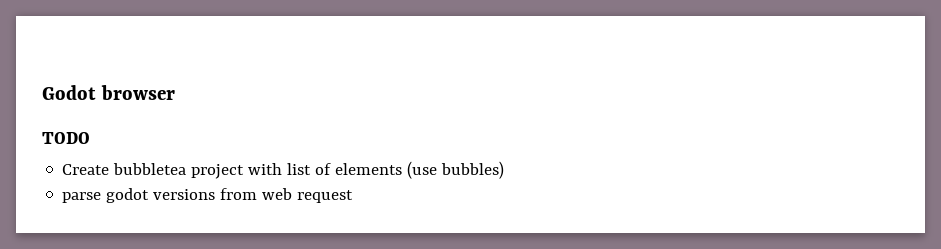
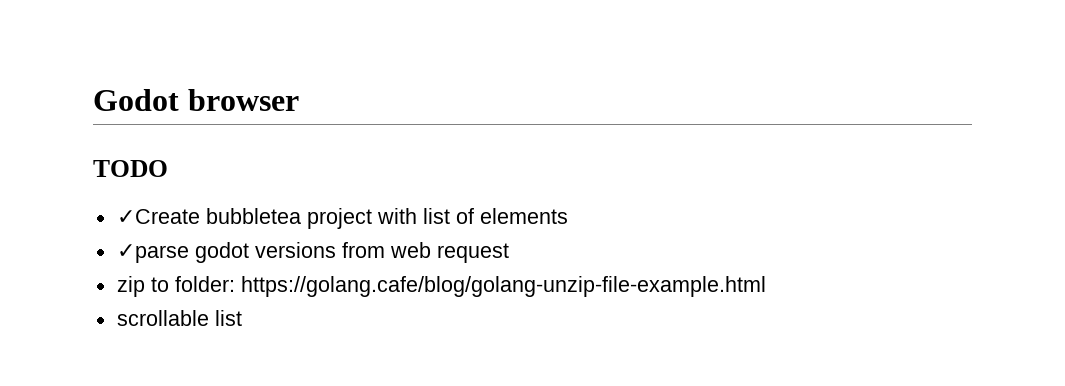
[62,164,110,175] Create -> [116,209,200,224] ✓Create
[407,161,505,179] [62,192,102,203] (use bubbles) // parse -> [116,244,189,263] // ✓parse
(354, 196) none -> [116,276,766,297] [116,310,242,326] // zip to folder: https://golang.cafe/blog/golang-unzip-file-example.html // scrollable list

